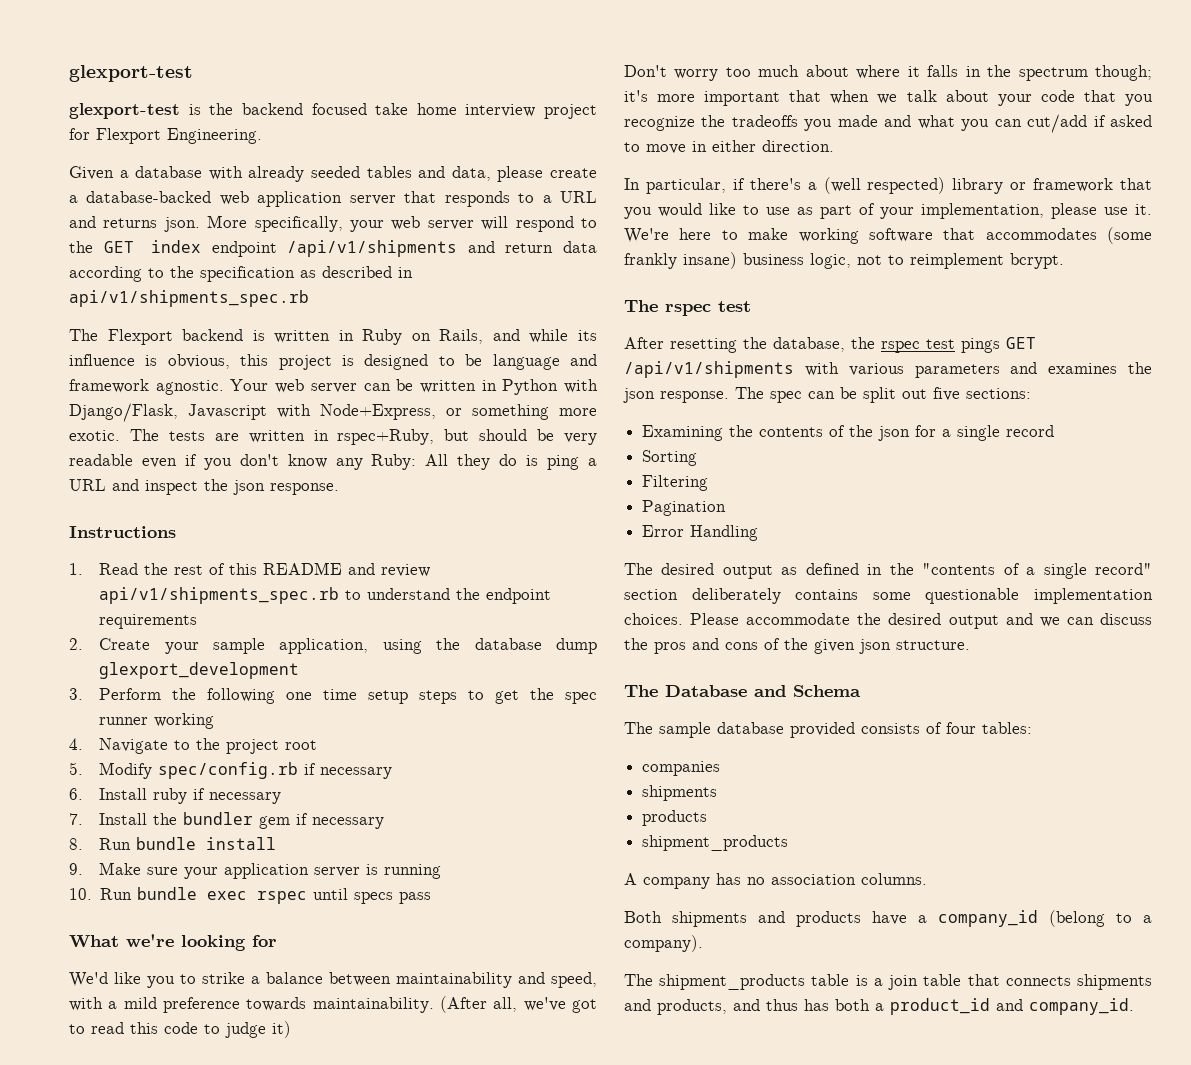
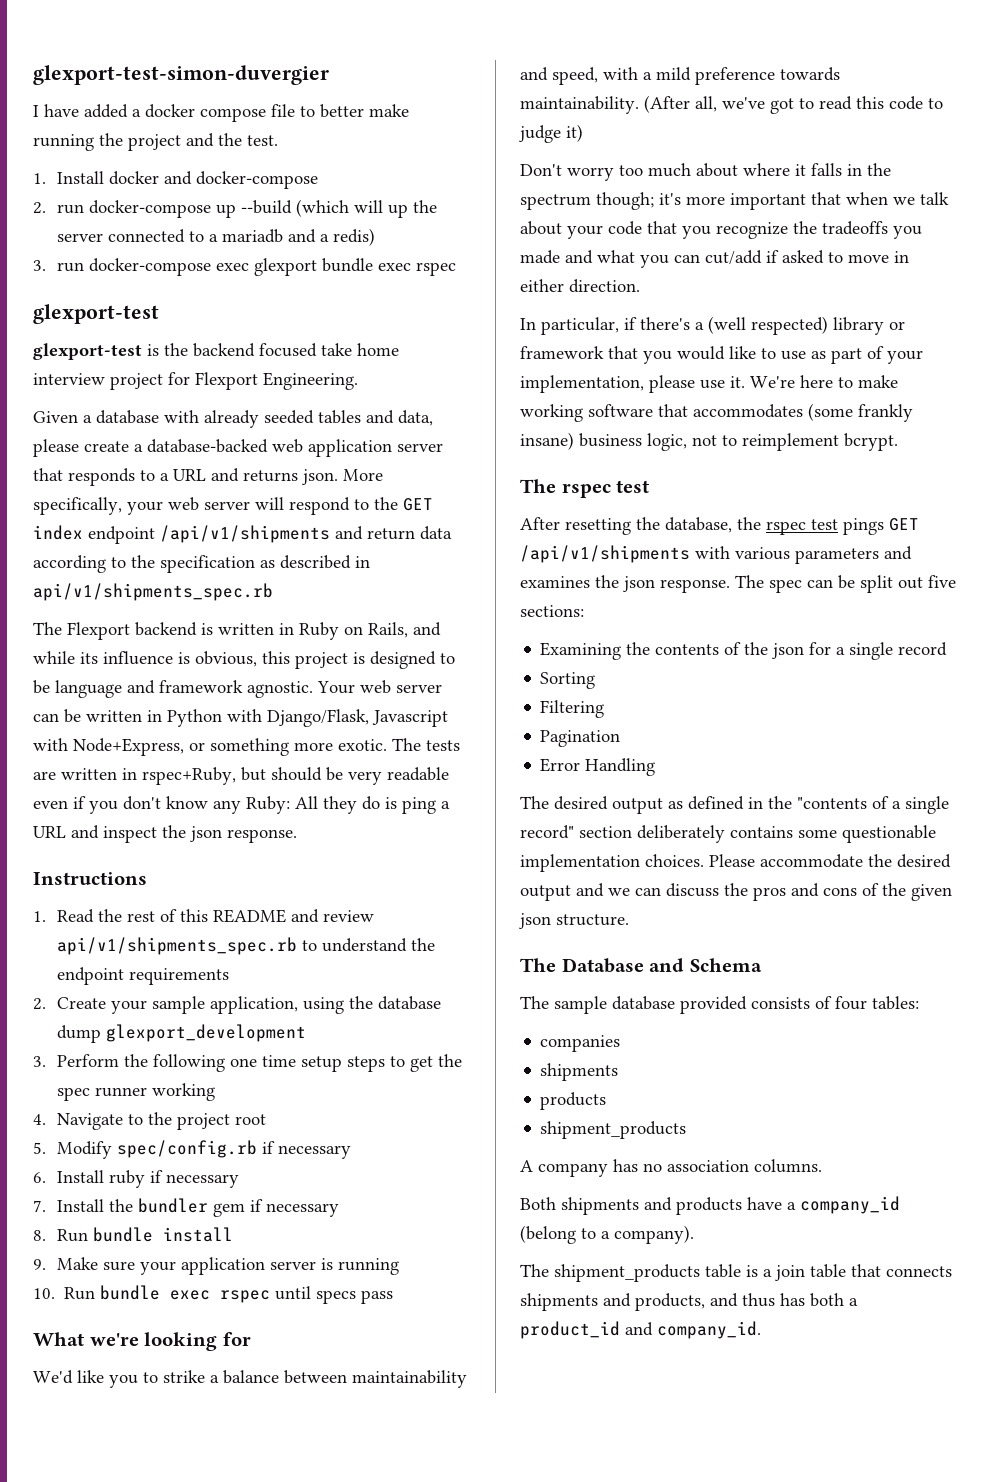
(69, 73) none -> [33,65,329,85] [33,104,409,122] [33,133,278,151] [33,171,319,189] [33,199,438,218] [57,228,376,246] [33,258,457,276] glexport-test-simon-duvergier // I have added a docker compose file to better make running the project and the test. // 1. Install docker and docker-compose // 2. run docker-compose up --build (which will up the server connected to a mariadb and a redis) // 3. run docker-compose exec glexport bundle exec rspec //

